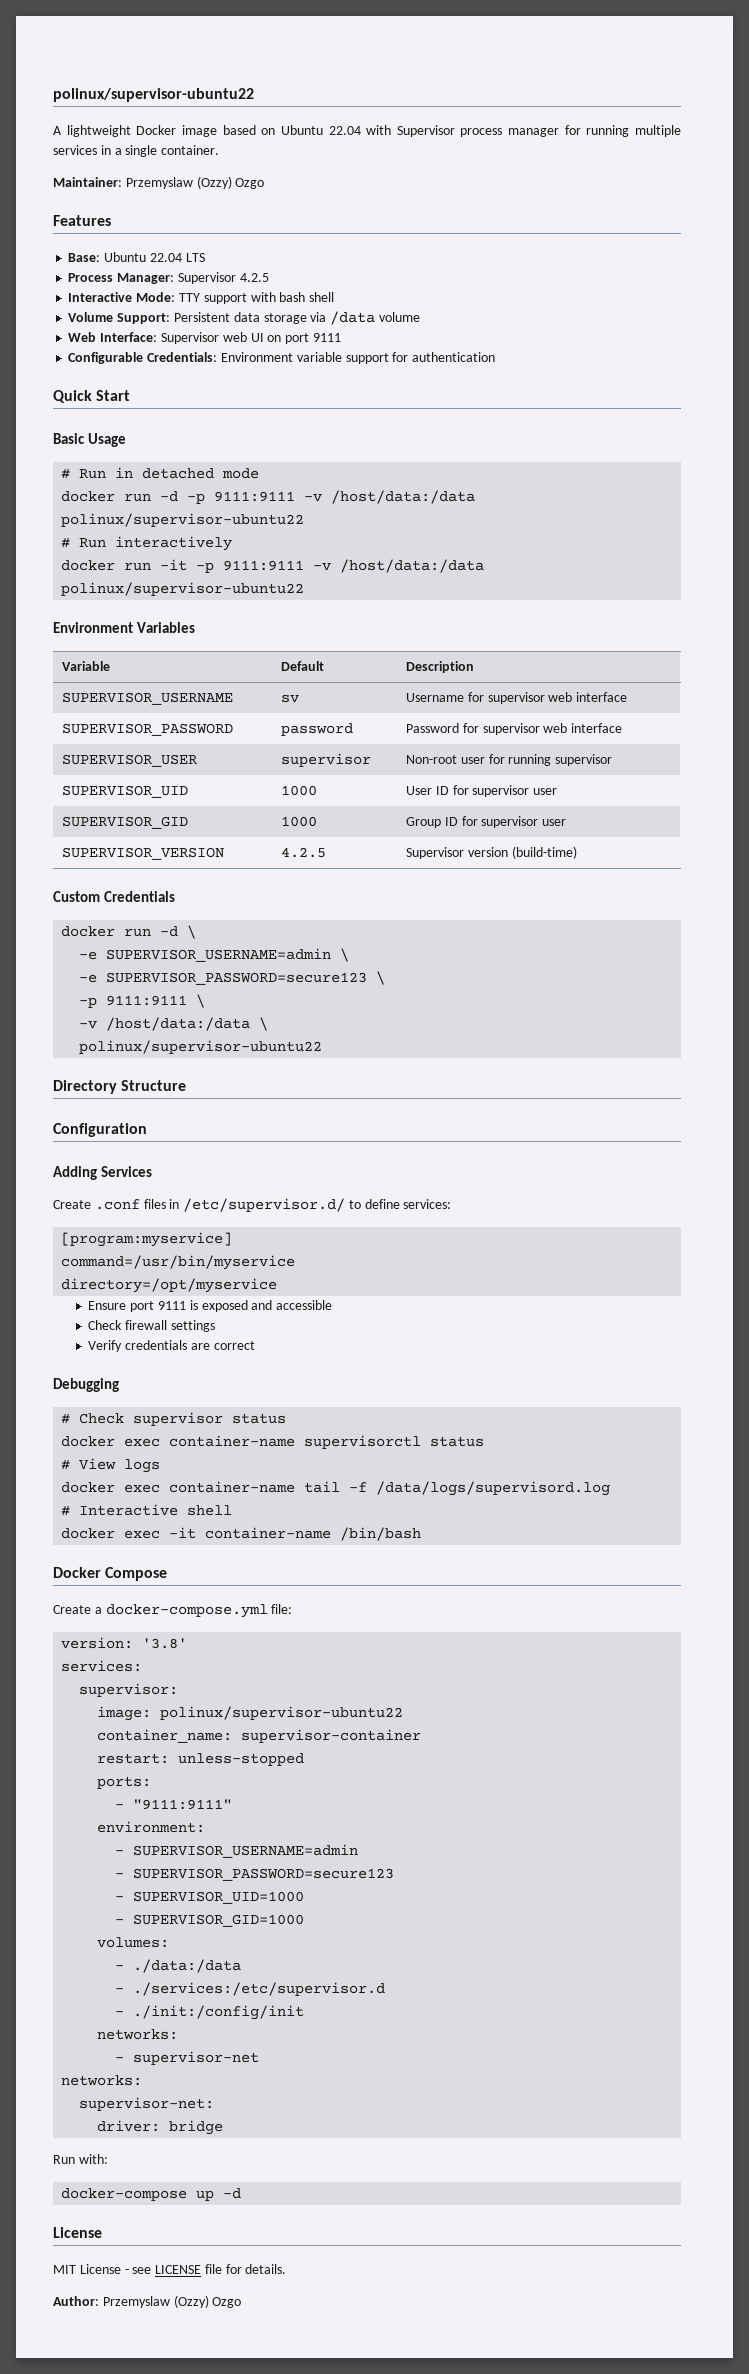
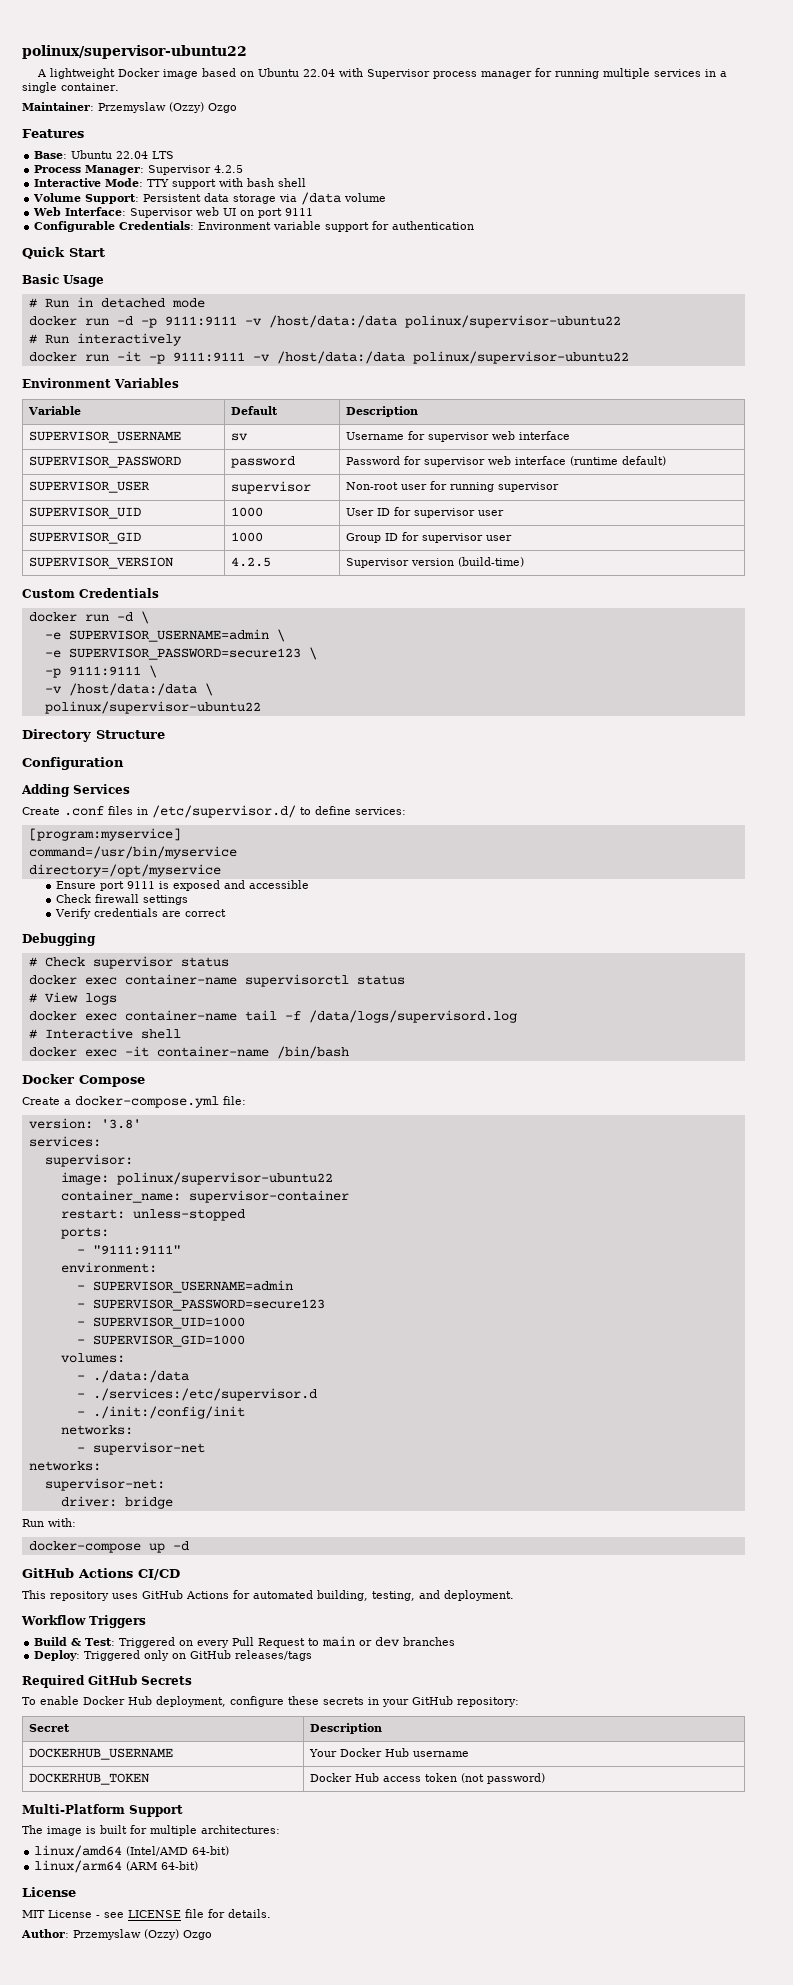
(623, 728) none -> [569,456,666,466] (runtime default)
(242, 2193) none -> [22,1568,180,1580] [22,1590,514,1601] [21,1615,146,1628] [34,1636,456,1648] [34,1650,313,1661] [22,1675,192,1688] [22,1696,519,1707] [28,1724,70,1732] [309,1723,382,1734] [28,1748,173,1760] [308,1748,469,1757] [28,1773,149,1785] [309,1773,545,1784] [22,1804,183,1817] [22,1825,280,1836] [34,1845,230,1858] [34,1860,199,1873] // GitHub Actions CI/CD // This repository uses GitHub Actions for automated building, testing, and deployment. // Workflow Triggers // Build & Test: Triggered on every Pull Request to main or dev branches // Deploy: Triggered only on GitHub releases/tags // Required GitHub Secrets // To enable Docker Hub deployment, configure these secrets in your GitHub repository: // Secret | Description // DOCKERHUB_USERNAME | Your Docker Hub username // DOCKERHUB_TOKEN | Docker Hub access token (not password) // Multi-Platform Support // The image is built for multiple architectures: // linux/amd64 (Intel/AMD 64-bit) // linux/arm64 (ARM 64-bit)

